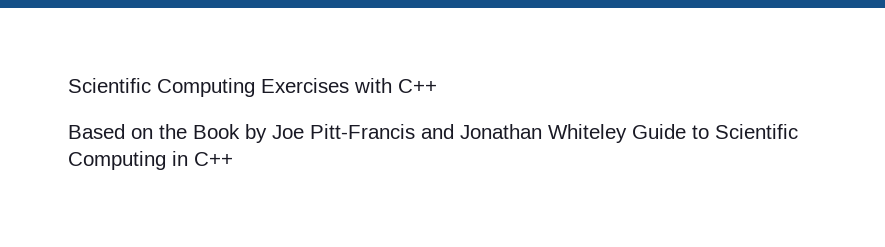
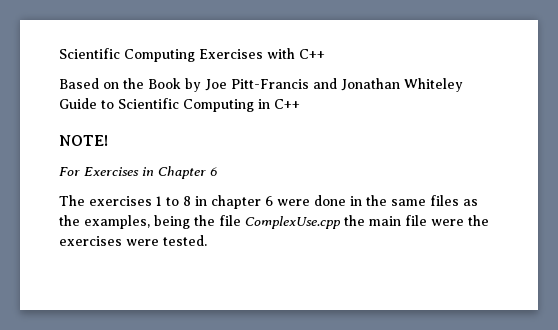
(233, 159) none -> [59,135,108,146] [59,166,217,179] [59,195,478,209] [59,215,489,229] [59,235,207,246] // NOTE! // For Exercises in Chapter 6 // The exercises 1 to 8 in chapter 6 were done in the same files as the examples, being the file ComplexUse.cpp the main file were the exercises were tested.

